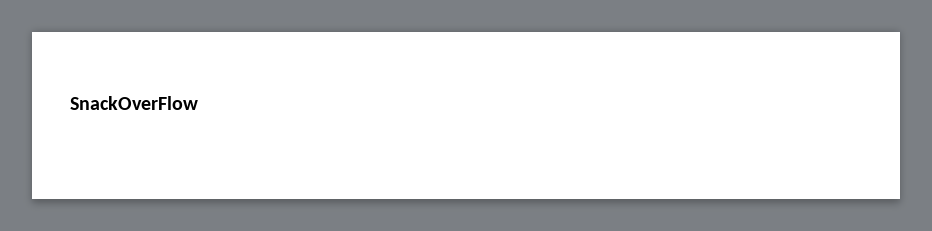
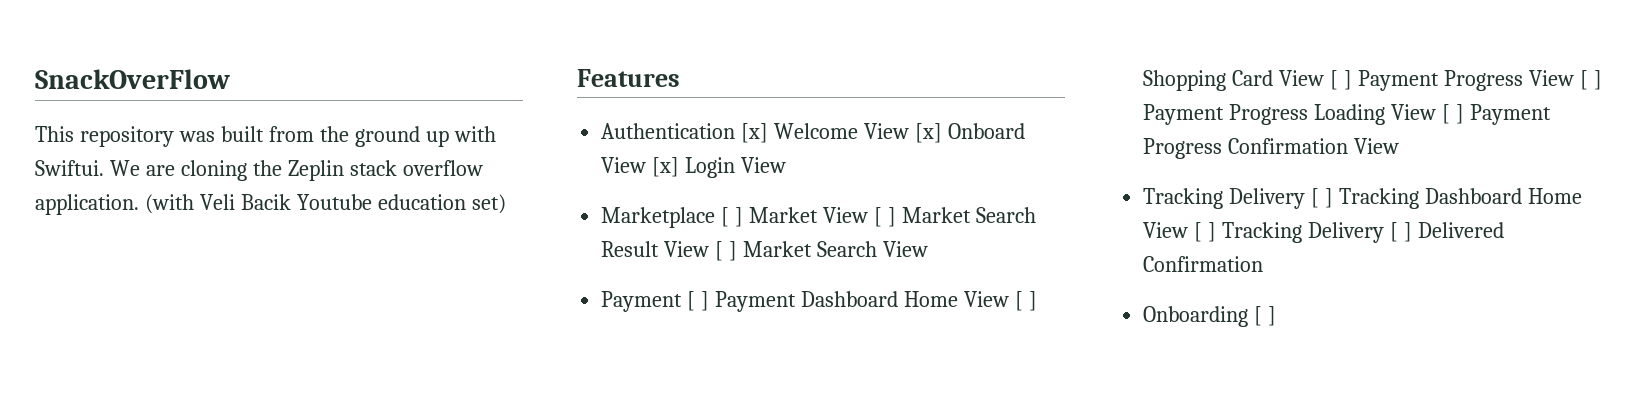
(198, 103) none -> [35,126,496,147] [35,160,483,181] [35,194,506,215] [577,69,680,87] [601,123,1025,143] [601,157,787,178] [601,207,1036,228] [601,241,928,261] [601,291,1037,312] [1143,70,1602,91] [1143,104,1551,125] [1143,138,1400,159] [1143,188,1582,209] [1143,222,1504,243] [1143,256,1264,272] [1143,306,1277,327] // This repository was built from the ground up with Swiftui. We are cloning the Zeplin stack overflow application. (with Veli Bacik Youtube education set) // Features // Authentication [x] Welcome View [x] Onboard View [x] Login View // Marketplace [ ] Market View [ ] Market Search Result View [ ] Market Search View // Payment [ ] Payment Dashboard Home View [ ] Shopping Card View [ ] Payment Progress View [ ] Payment Progress Loading View [ ] Payment Progress Confirmation View // Tracking Delivery [ ] Tracking Dashboard Home View [ ] Tracking Delivery [ ] Delivered Confirmation // Onboarding [ ]

